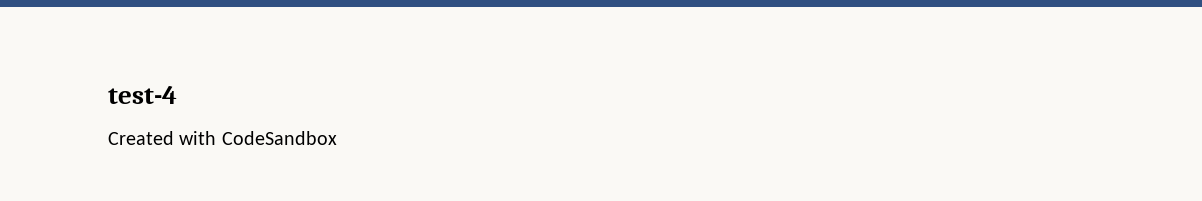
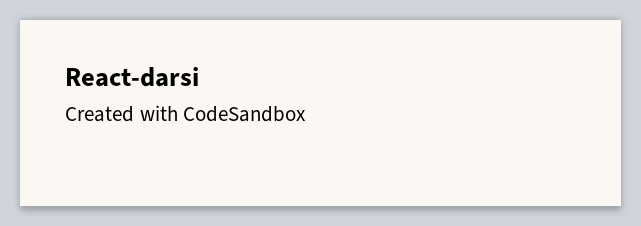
[108,86,177,104] test-4 -> [65,67,199,87] React-darsi

